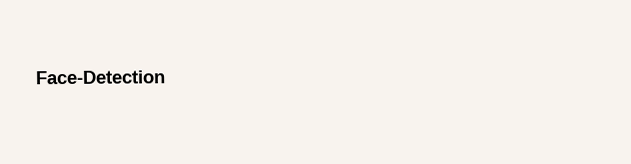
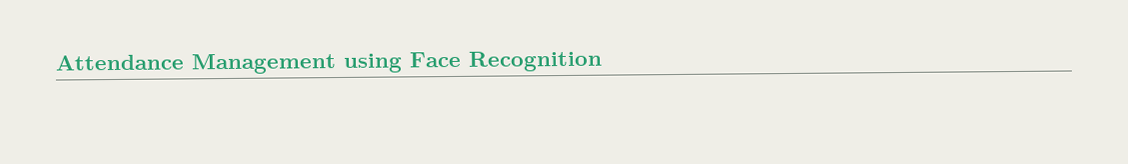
[35,70,166,85] Face-Detection -> [55,50,602,75] Attendance Management using Face Recognition

